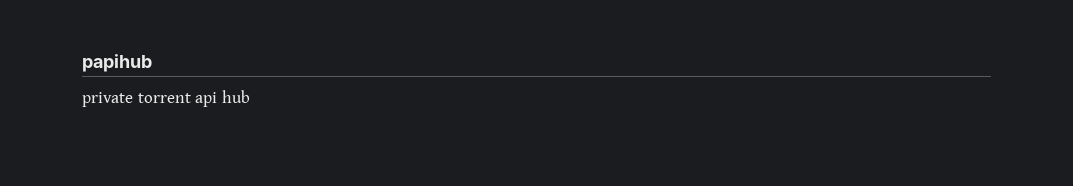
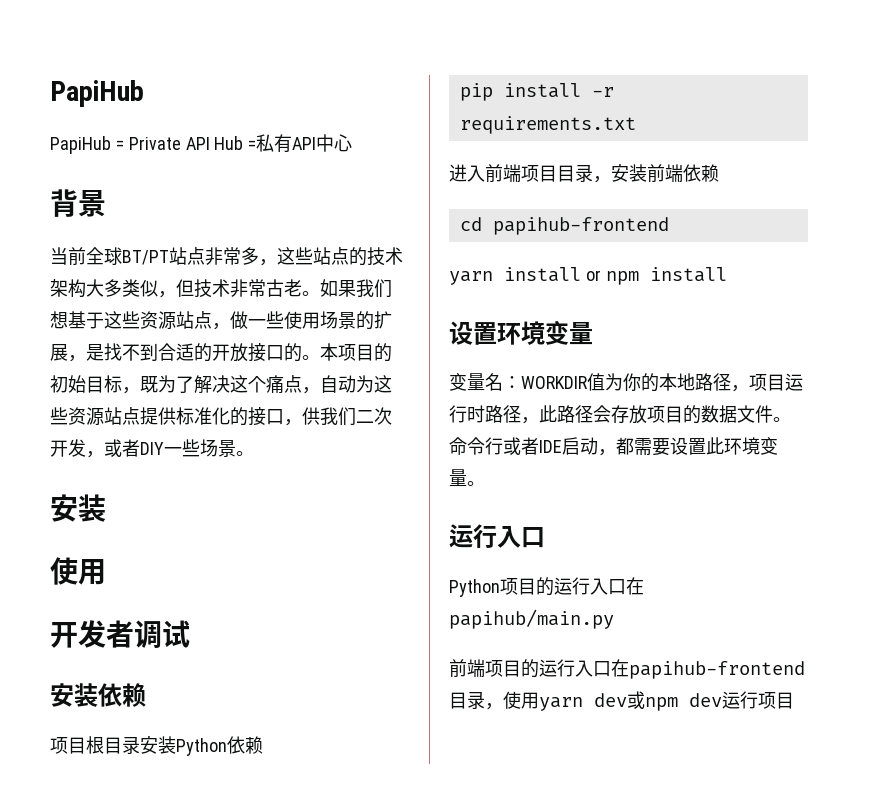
[82,54,152,72] [82,90,250,107] papihub // private torrent api hub -> [50,80,144,107] [50,134,353,154] [50,189,106,217] [50,247,403,266] [50,279,392,298] [50,311,392,330] [50,343,392,362] [50,375,392,394] [50,407,392,426] [50,439,254,458] [50,494,106,522] [50,557,106,585] [50,620,190,648] [50,683,146,707] [50,736,263,756] [459,83,614,101] [459,116,636,134] [449,164,719,183] [459,217,669,235] [449,267,727,285] [449,320,593,345] [449,373,803,392] [449,405,791,424] [449,437,778,456] [449,469,485,487] [449,524,545,548] [449,577,644,597] [449,609,614,629] [449,659,805,679] [449,691,794,711] PapiHub // PapiHub = Private API Hub =私有API中心 // 背景 // 当前全球BT/PT站点非常多，这些站点的技术架构大多类似，但技术非常古老。如果我们想基于这些资源站点，做一些使用场景的扩展，是找不到合适的开放接口的。本项目的初始目标，既为了解决这个痛点，自动为这些资源站点提供标准化的接口，供我们二次开发，或者DIY一些场景。 // 安装 // 使用 // 开发者调试 // 安装依赖 // 项目根目录安装Python依赖 // pip install -r requirements.txt // 进入前端项目目录，安装前端依赖 // cd papihub-frontend // yarn install or npm install // 设置环境变量 // 变量名：WORKDIR值为你的本地路径，项目运行时路径，此路径会存放项目的数据文件。命令行或者IDE启动，都需要设置此环境变量。 // 运行入口 // Python项目的运行入口在papihub/main.py // 前端项目的运行入口在papihub-frontend目录，使用yarn dev或npm dev运行项目

